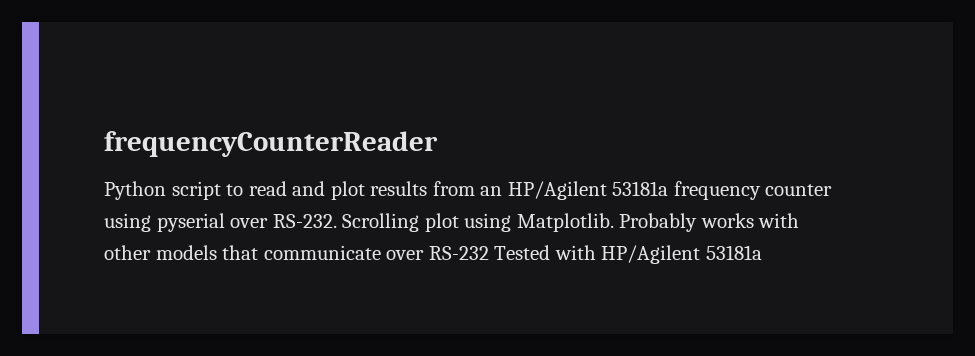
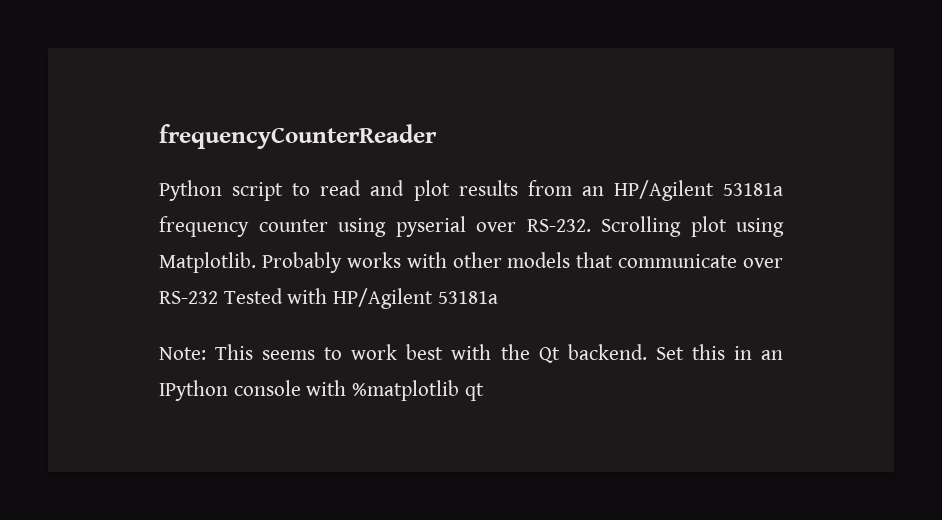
(762, 252) none -> [159,344,784,363] [159,380,484,401] // Note: This seems to work best with the Qt backend. Set this in an IPython console with %matplotlib qt

